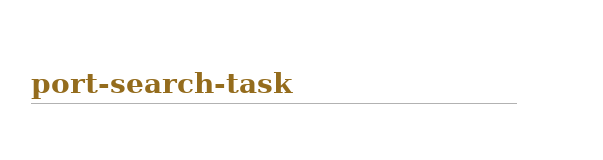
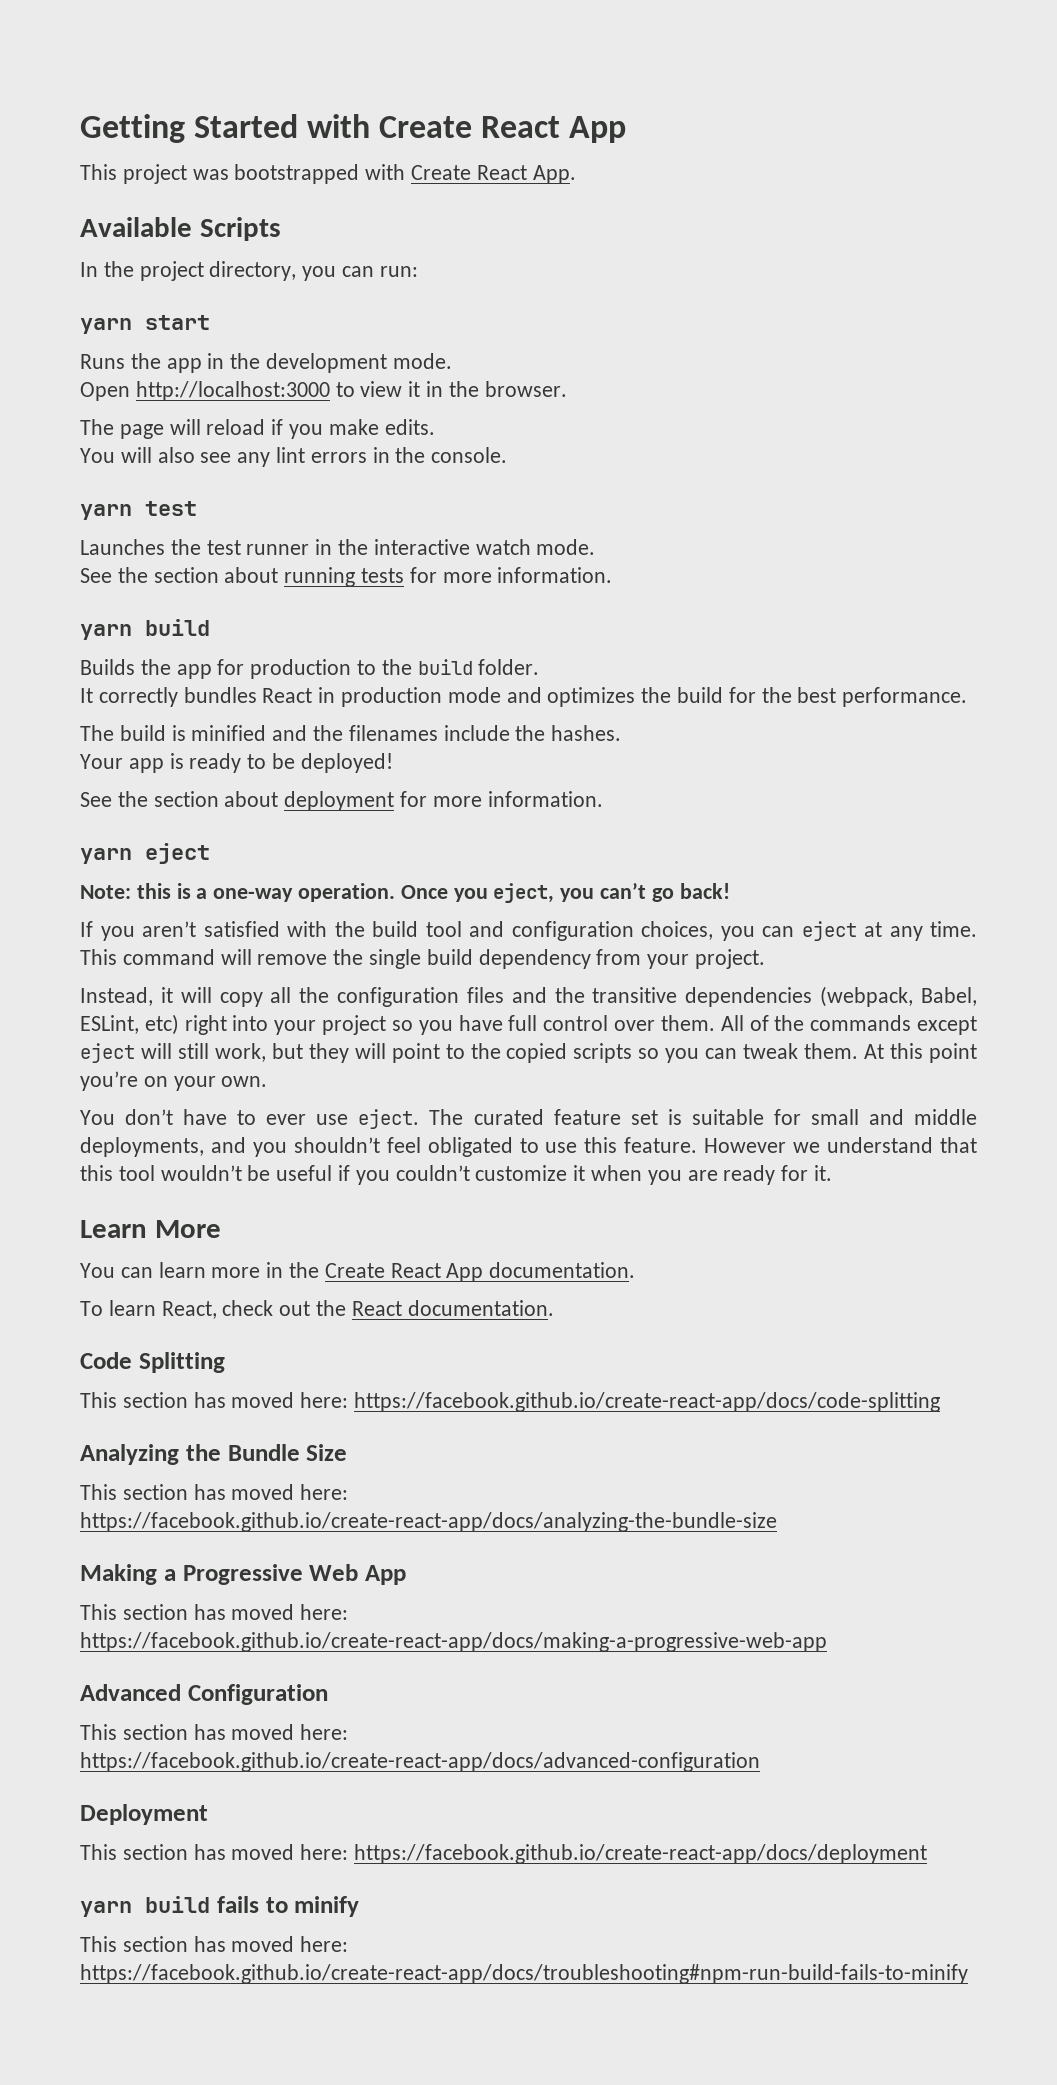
[31,72,293,99] port-search-task -> [80,114,627,143] [80,164,576,184] [80,217,281,241] [80,261,418,281] [80,315,210,334] [80,353,452,373] [80,381,567,401] [80,419,435,439] [80,447,508,467] [80,501,197,520] [80,539,596,555] [80,567,613,587] [80,619,210,640] [80,659,540,679] [80,687,968,707] [80,725,622,741] [80,753,393,773] [80,791,603,811] [80,843,210,864] [80,883,730,903] [80,921,977,941] [80,949,766,969] [80,986,977,1007] [80,1014,978,1035] [80,1043,977,1063] [80,1071,268,1091] [80,1109,977,1129] [80,1137,977,1157] [80,1165,833,1185] [80,1220,221,1238] [80,1262,636,1282] [80,1300,554,1319] [80,1352,225,1373] [80,1392,941,1412] [80,1444,348,1465] [80,1484,349,1500] [80,1512,777,1532] [80,1564,406,1585] [80,1604,349,1620] [80,1632,827,1652] [80,1684,328,1705] [80,1724,349,1740] [80,1752,760,1772] [80,1804,208,1825] [80,1844,928,1864] [80,1896,360,1917] [80,1936,349,1952] [80,1964,968,1984] Getting Started with Create React App // This project was bootstrapped with Create React App. // Available Scripts // In the project directory, you can run: // yarn start // Runs the app in the development mode. // Open http://localhost:3000 to view it in the browser. // The page will reload if you make edits. // You will also see any lint errors in the console. // yarn test // Launches the test runner in the interactive watch mode. // See the section about running tests for more information. // yarn build // Builds the app for production to the build folder. // It correctly bundles React in production mode and optimizes the build for the best performance. // The build is minified and the filenames include the hashes. // Your app is ready to be deployed! // See the section about deployment for more information. // yarn eject // Note: this is a one-way operation. Once you eject, you can’t go back! // If you aren’t satisfied with the build tool and configuration choices, you can eject at any time. This command will remove the single build dependency from your project. // Instead, it will copy all the configuration files and the transitive dependencies (webpack, Babel, ESLint, etc) right into your project so you have full control over them. All of the commands except eject will still work, but they will point to the copied scripts so you can tweak them. At this point you’re on your own. // You don’t have to ever use eject. The curated feature set is suitable for small and middle deployments, and you shouldn’t feel obligated to use this feature. However we understand that this tool wouldn’t be useful if you couldn’t customize it when you are ready for it. // Learn More // You can learn more in the Create React App documentation. // To learn React, check out the React documentation. // Code Splitting // This section has moved here: https://facebook.github.io/create-react-app/docs/code-splitting // Analyzing the Bundle Size // This section has moved here: https://facebook.github.io/create-react-app/docs/analyzing-the-bundle-size // Making a Progressive Web App // This section has moved here: https://facebook.github.io/create-react-app/docs/making-a-progressive-web-app // Advanced Configuration // This section has moved here: https://facebook.github.io/create-react-app/docs/advanced-configuration // Deployment // This section has moved here: https://facebook.github.io/create-react-app/docs/deployment // yarn build fails to minify // This section has moved here: https://facebook.github.io/create-react-app/docs/troubleshooting#npm-run-build-fails-to-minify

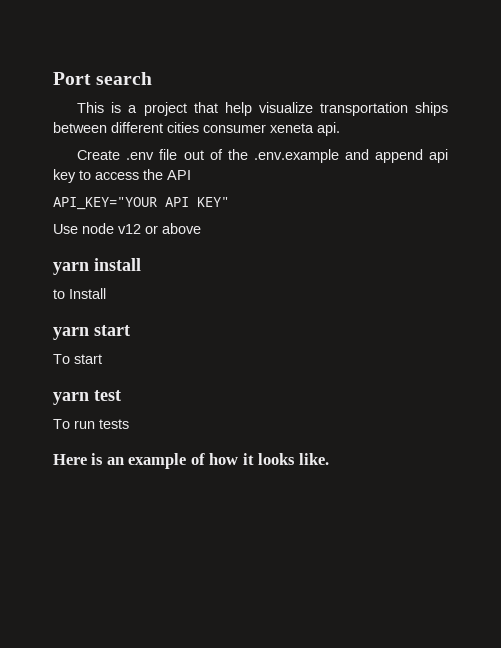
[80,114,627,143] [80,164,576,184] [80,217,281,241] [80,261,418,281] [80,315,210,334] [80,353,452,373] [80,381,567,401] [80,419,435,439] [80,447,508,467] [80,501,197,520] [80,539,596,555] [80,567,613,587] [80,619,210,640] [80,659,540,679] [80,687,968,707] [80,725,622,741] [80,753,393,773] [80,791,603,811] [80,843,210,864] [80,883,730,903] [80,921,977,941] [80,949,766,969] [80,986,977,1007] [80,1014,978,1035] [80,1043,977,1063] [80,1071,268,1091] [80,1109,977,1129] [80,1137,977,1157] [80,1165,833,1185] [80,1220,221,1238] [80,1262,636,1282] [80,1300,554,1319] [80,1352,225,1373] [80,1392,941,1412] [80,1444,348,1465] [80,1484,349,1500] [80,1512,777,1532] [80,1564,406,1585] [80,1604,349,1620] [80,1632,827,1652] [80,1684,328,1705] [80,1724,349,1740] [80,1752,760,1772] [80,1804,208,1825] [80,1844,928,1864] [80,1896,360,1917] [80,1936,349,1952] [80,1964,968,1984] Getting Started with Create React App // This project was bootstrapped with Create React App. // Available Scripts // In the project directory, you can run: // yarn start // Runs the app in the development mode. // Open http://localhost:3000 to view it in the browser. // The page will reload if you make edits. // You will also see any lint errors in the console. // yarn test // Launches the test runner in the interactive watch mode. // See the section about running tests for more information. // yarn build // Builds the app for production to the build folder. // It correctly bundles React in production mode and optimizes the build for the best performance. // The build is minified and the filenames include the hashes. // Your app is ready to be deployed! // See the section about deployment for more information. // yarn eject // Note: this is a one-way operation. Once you eject, you can’t go back! // If you aren’t satisfied with the build tool and configuration choices, you can eject at any time. This command will remove the single build dependency from your project. // Instead, it will copy all the configuration files and the transitive dependencies (webpack, Babel, ESLint, etc) right into your project so you have full control over them. All of the commands except eject will still work, but they will point to the copied scripts so you can tweak them. At this point you’re on your own. // You don’t have to ever use eject. The curated feature set is suitable for small and middle deployments, and you shouldn’t feel obligated to use this feature. However we understand that this tool wouldn’t be useful if you couldn’t customize it when you are ready for it. // Learn More // You can learn more in the Create React App documentation. // To learn React, check out the React documentation. // Code Splitting // This section has moved here: https://facebook.github.io/create-react-app/docs/code-splitting // Analyzing the Bundle Size // This section has moved here: https://facebook.github.io/create-react-app/docs/analyzing-the-bundle-size // Making a Progressive Web App // This section has moved here: https://facebook.github.io/create-react-app/docs/making-a-progressive-web-app // Advanced Configuration // This section has moved here: https://facebook.github.io/create-react-app/docs/advanced-configuration // Deployment // This section has moved here: https://facebook.github.io/create-react-app/docs/deployment // yarn build fails to minify // This section has moved here: https://facebook.github.io/create-react-app/docs/troubleshooting#npm-run-build-fails-to-minify -> [53,72,153,85] [77,102,449,116] [53,122,340,136] [77,149,448,163] [53,169,191,183] [53,197,229,210] [53,223,201,234] [53,258,141,275] [53,288,106,299] [53,325,130,340] [53,354,102,364] [53,390,121,405] [53,419,129,429] [53,453,329,469] Port search // This is a project that help visualize transportation ships between different cities consumer xeneta api. // Create .env file out of the .env.example and append api key to access the API // API_KEY="YOUR API KEY" // Use node v12 or above // yarn install // to Install // yarn start // To start // yarn test // To run tests // Here is an example of how it looks like.

